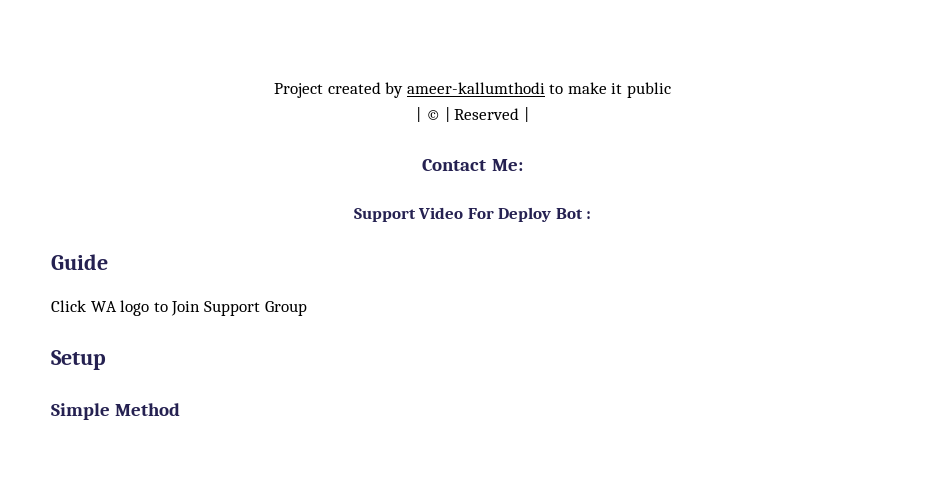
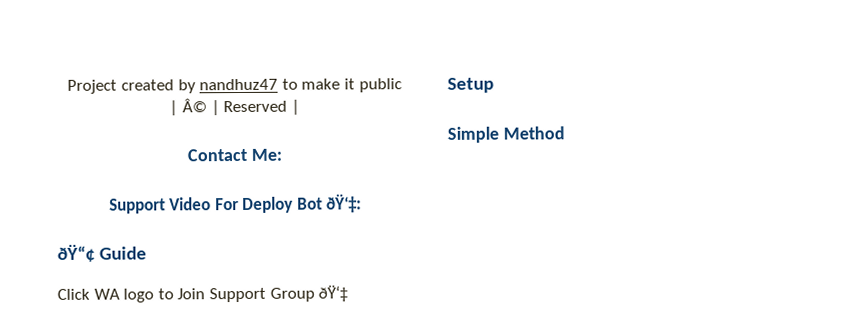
[406,82,545,94] ameer-kallumthodi -> [199,78,279,91] nandhuz47
[425,110,440,120] © -> [181,98,207,113] Â©
[586,211,592,219] : // -> [326,194,363,213] [57,244,95,262] ðŸ‘‡: // ðŸ“¢
(307, 308) none -> [318,285,349,302] ðŸ‘‡

